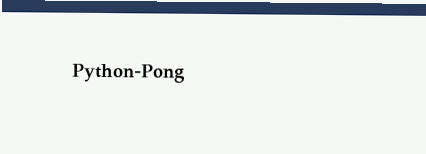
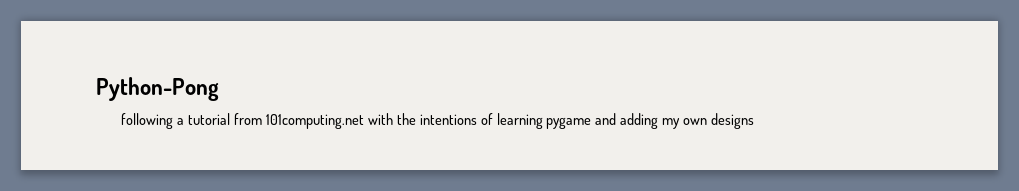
(185, 73) none -> [121,113,754,129] // following a tutorial from 101computing.net with the intentions of learning pygame and adding my own designs

